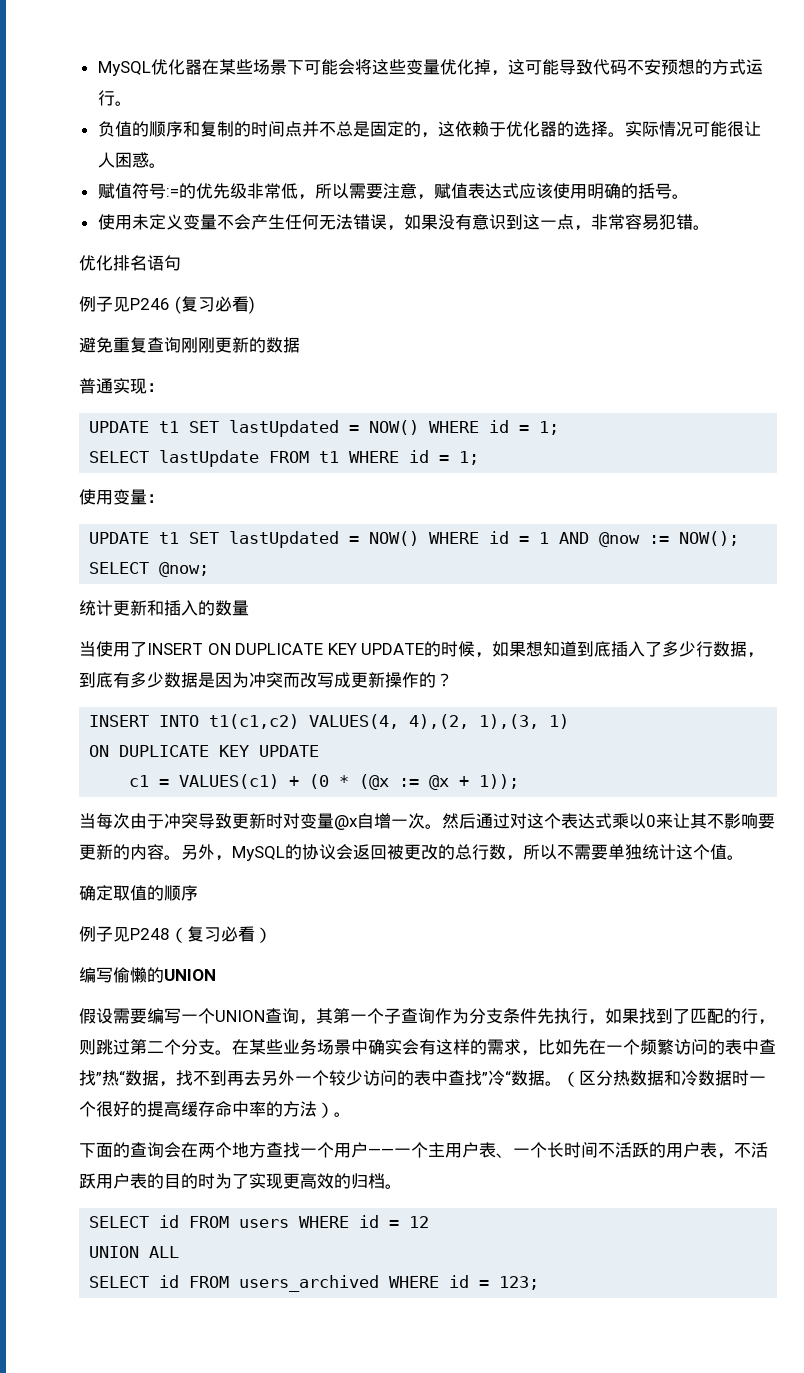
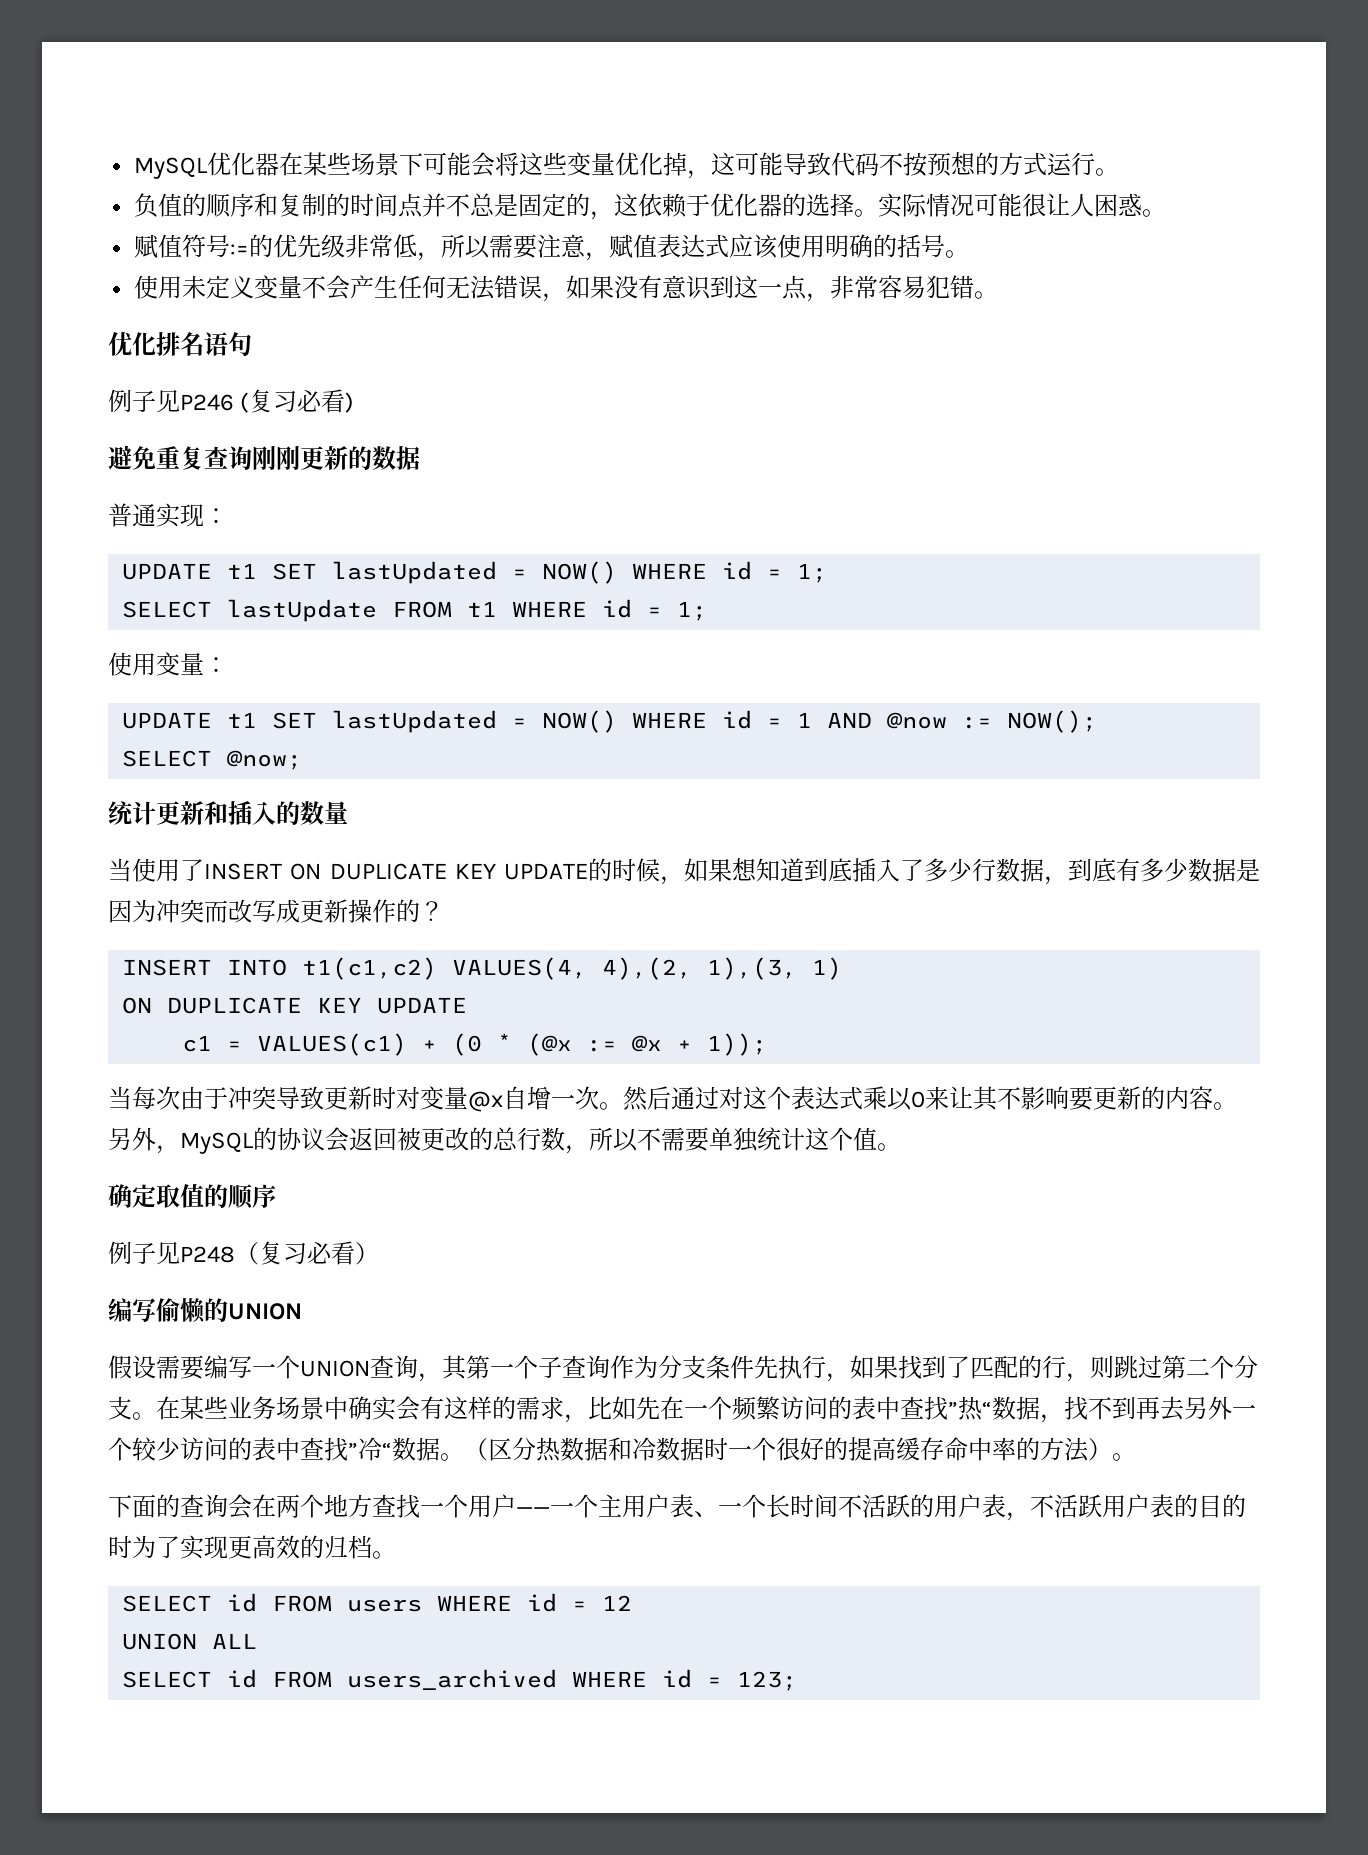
[643,59,661,75] 安 -> [903,152,928,177] 按

